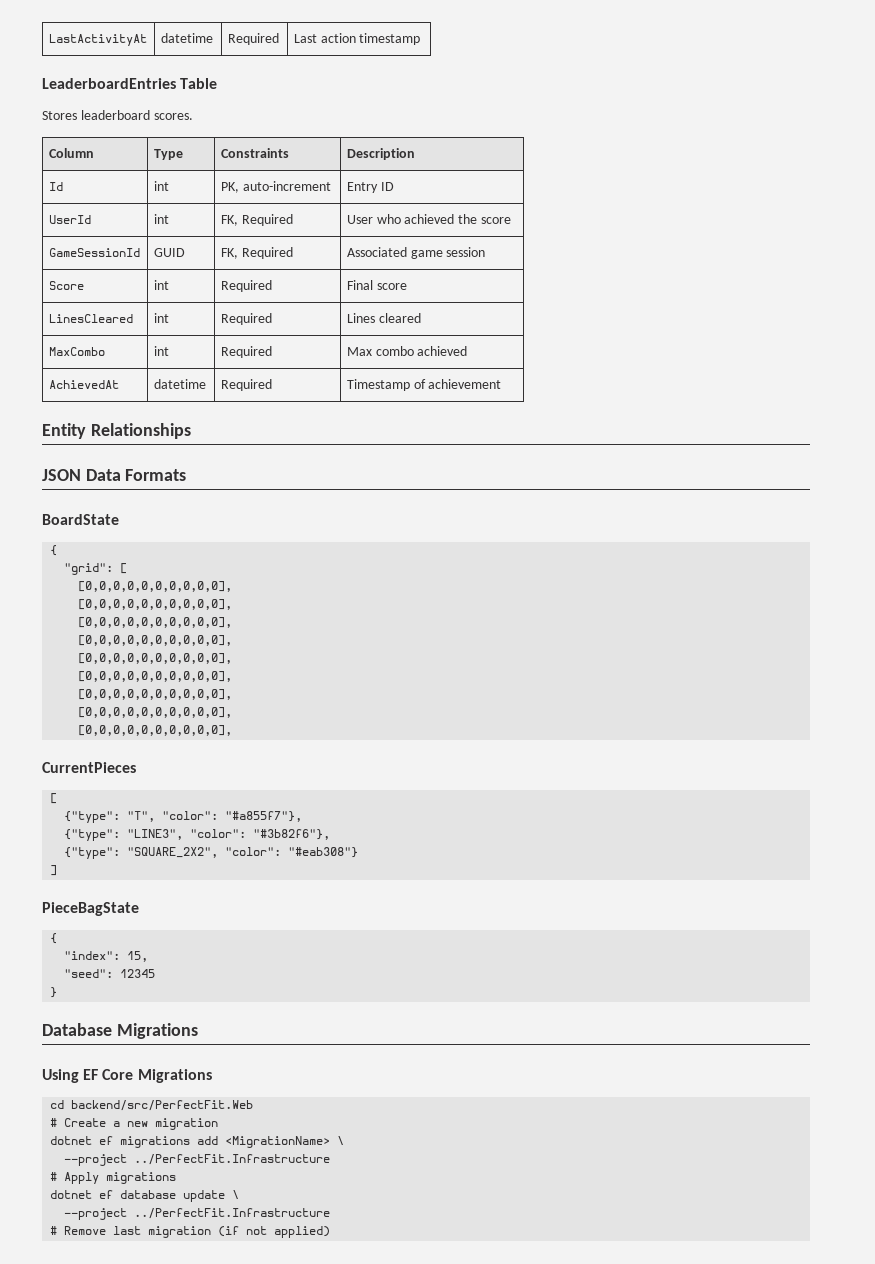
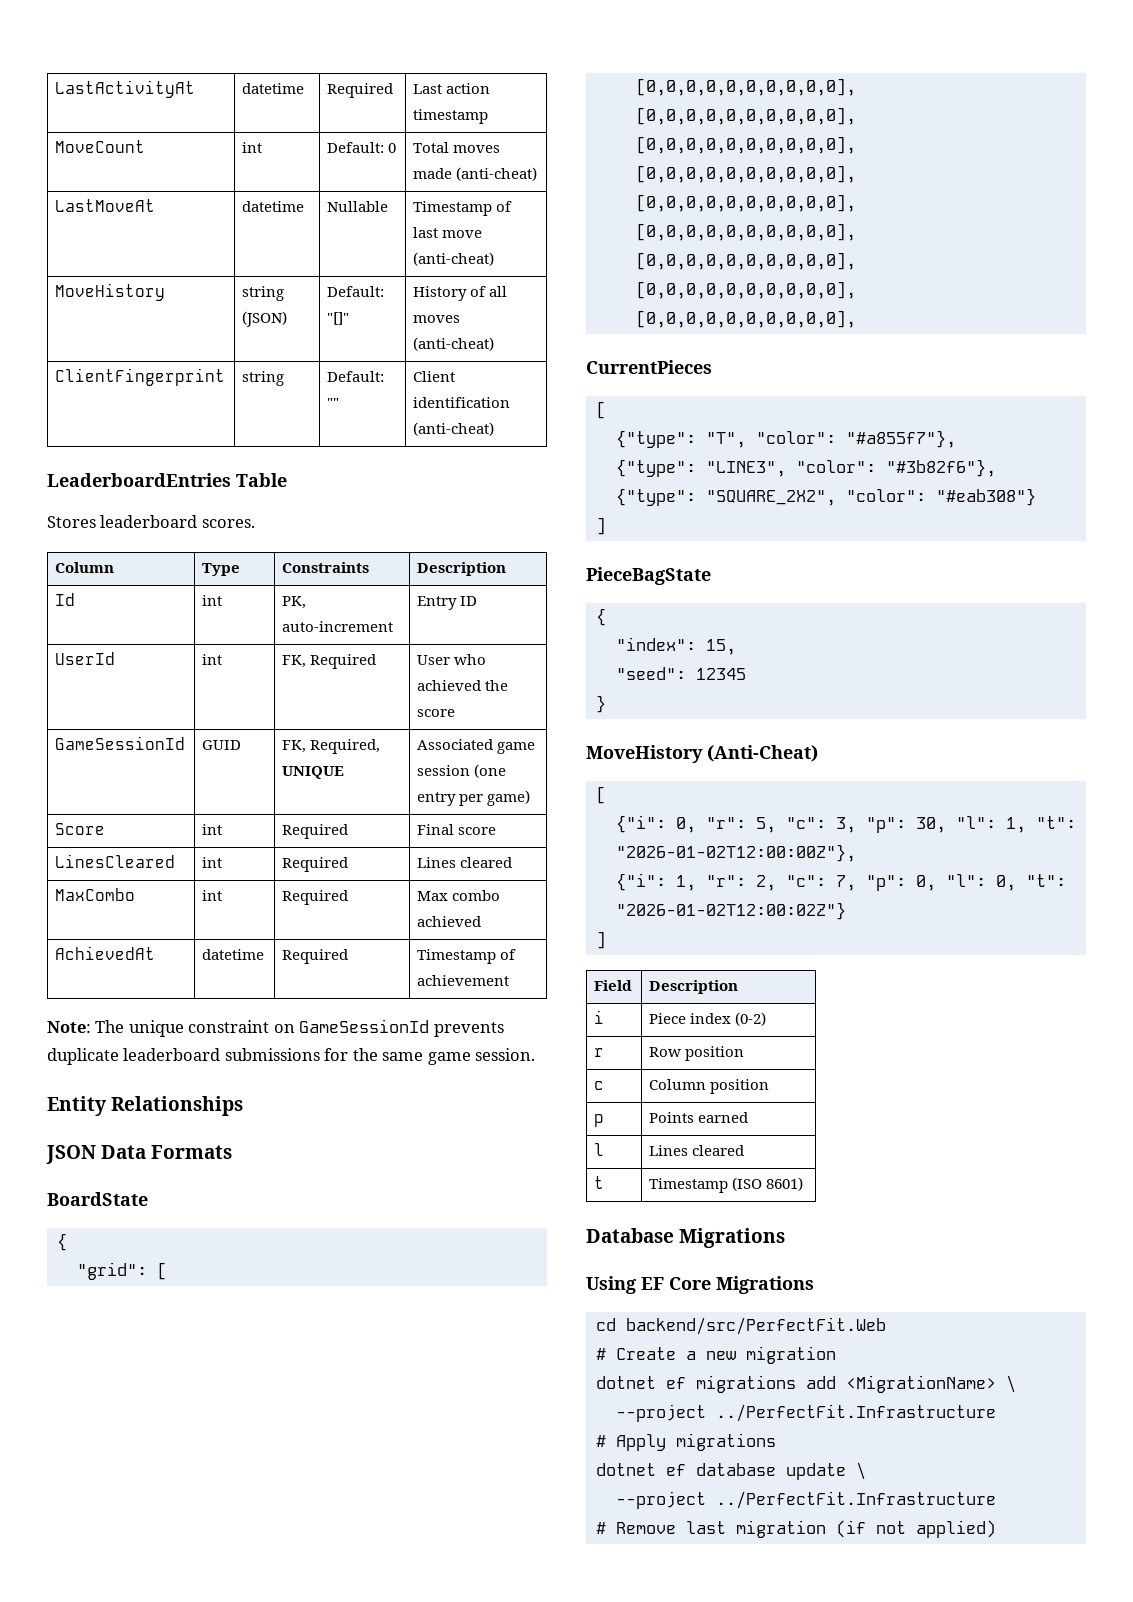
(421, 39) none -> [55,140,146,153] [242,142,263,153] [327,142,397,153] [413,142,501,153] [413,167,538,181] [55,199,156,212] [242,201,305,212] [327,201,389,212] [413,201,513,216] [413,227,483,238] [413,252,495,266] [55,283,166,301] [242,286,285,301] [242,311,288,327] [327,286,385,297] [327,312,350,325] [413,286,508,301] [413,315,461,323] [413,337,495,351] [55,368,226,386] [242,371,285,386] [327,371,385,382] [327,398,340,408] [413,371,456,382] [413,397,511,408] [413,422,495,436] // MoveCount | int | Default: 0 | Total moves made (anti-cheat) // LastMoveAt | datetime | Nullable | Timestamp of last move (anti-cheat) // MoveHistory | string (JSON) | Default: "[]" | History of all moves (anti-cheat) // ClientFingerprint | string | Default: "" | Client identification (anti-cheat)
[241,247,293,259] Required -> [310,739,381,754] [282,766,345,779] Required, UNIQUE
(486, 252) none -> [474,764,507,778] [417,790,531,806] (one entry per game)
(502, 384) none -> [47,1019,504,1037] [47,1048,536,1065] // Note: The unique constraint on GameSessionId prevents duplicate leaderboard submissions for the same game session.
(58, 992) none -> [586,745,818,763] [595,786,606,804] [615,815,1076,833] [615,844,856,862] [615,873,1066,891] [615,902,846,920] [595,931,606,949] [594,980,633,991] [649,980,739,994] [594,1010,605,1024] [649,1012,767,1026] [594,1048,605,1057] [649,1046,745,1061] [594,1081,605,1090] [649,1079,770,1094] [594,1114,605,1127] [649,1112,749,1123] [594,1143,605,1156] [649,1145,745,1156] [594,1176,605,1189] [649,1177,804,1193] // MoveHistory (Anti-Cheat) // [ // {"i": 0, "r": 5, "c": 3, "p": 30, "l": 1, "t": "2026-01-02T12:00:00Z"}, // {"i": 1, "r": 2, "c": 7, "p": 0, "l": 0, "t": "2026-01-02T12:00:02Z"} // ] // Field | Description // i | Piece index (0-2) // r | Row position // c | Column position // p | Points earned // l | Lines cleared // t | Timestamp (ISO 8601)

